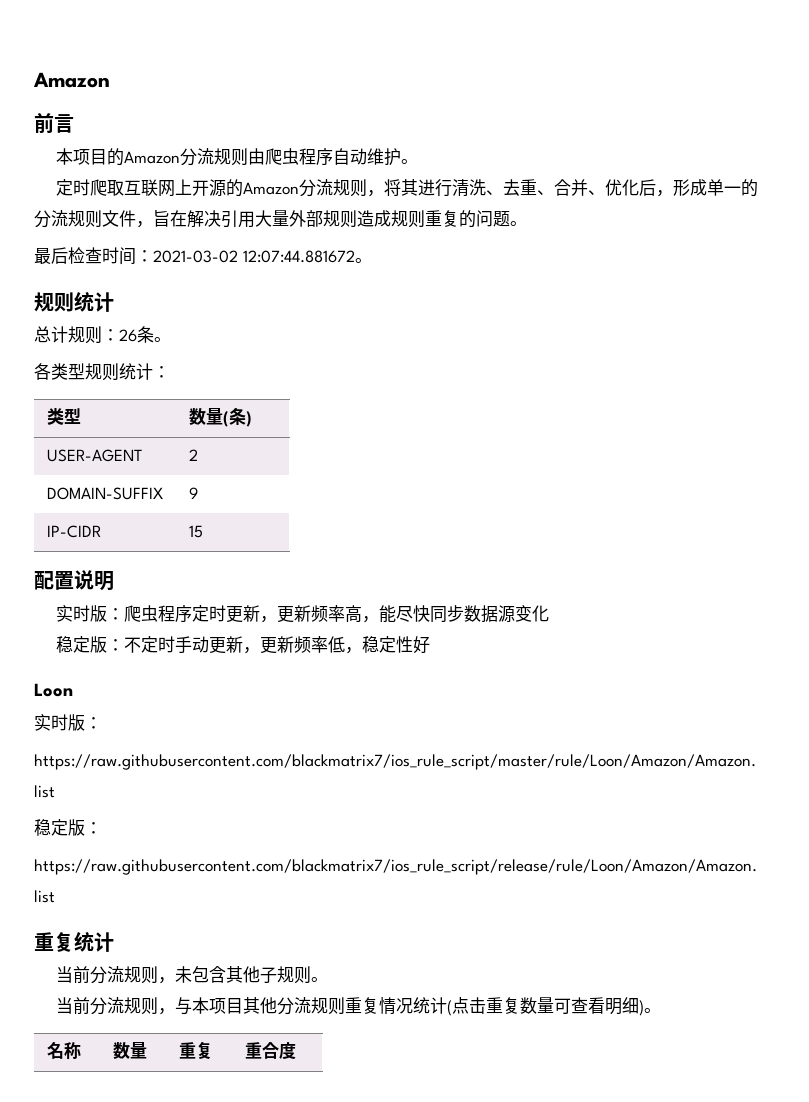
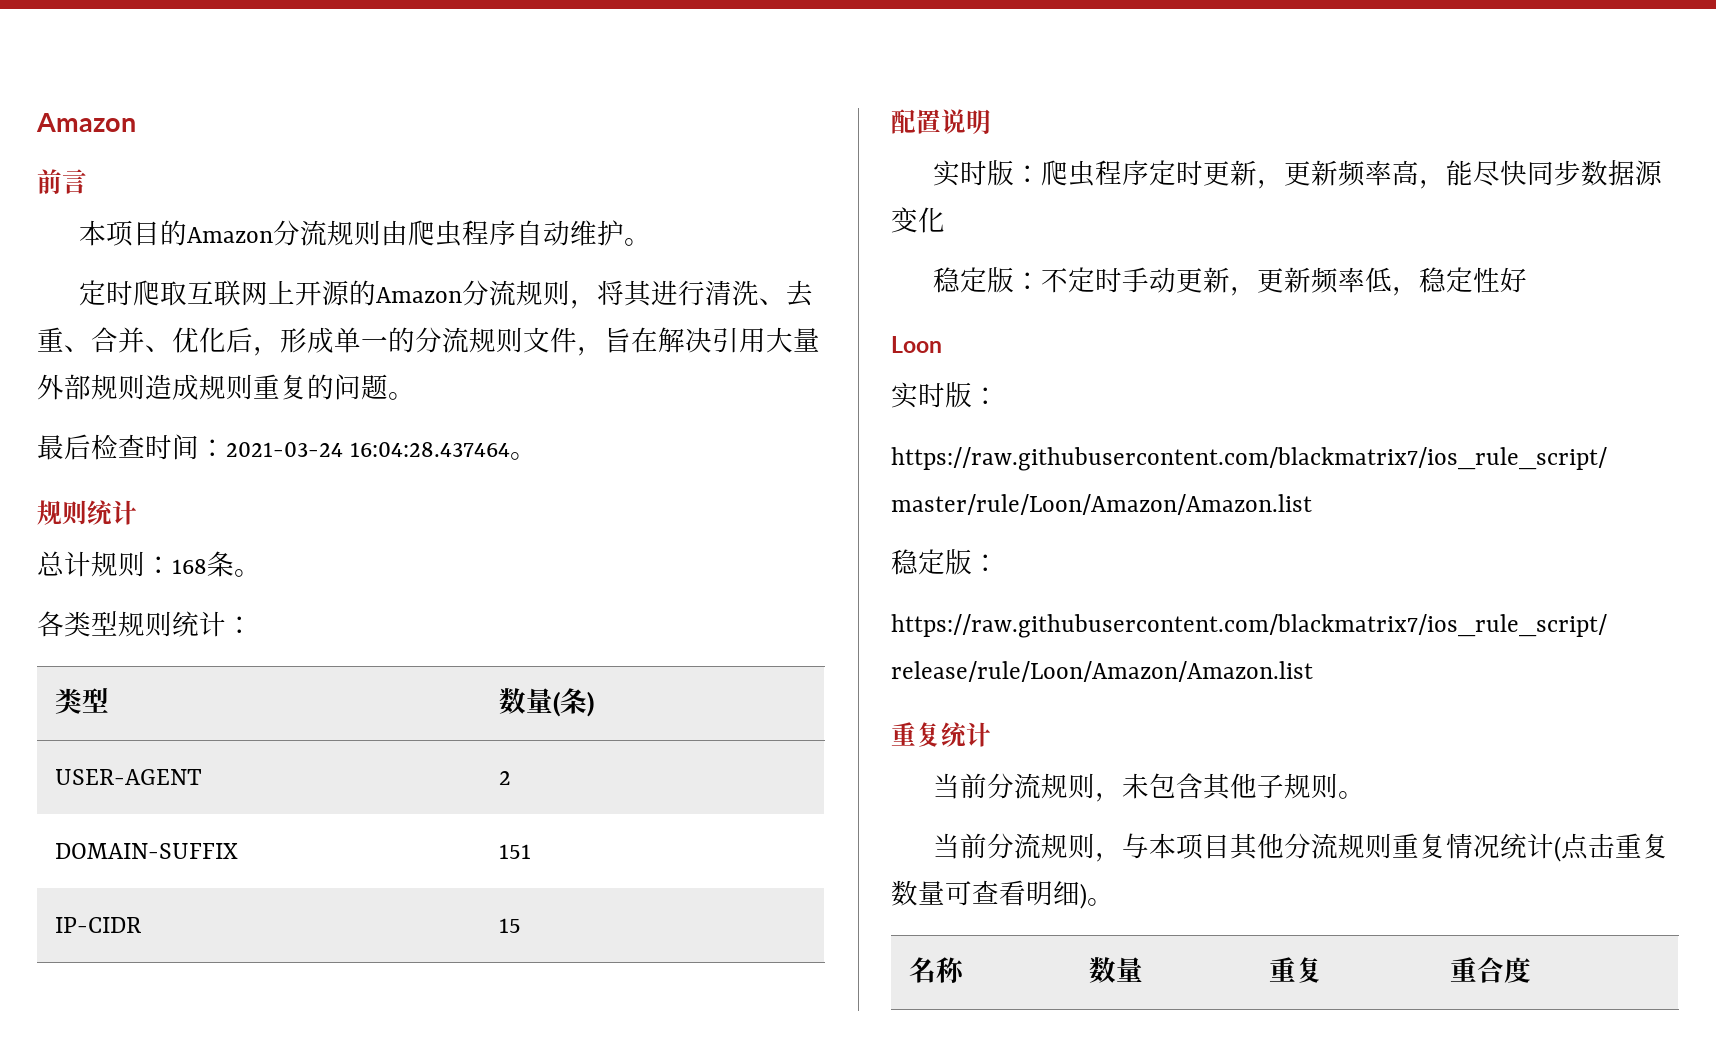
[153,250,355,263] 2021-03-02 12:07:44.881672 -> [226,442,511,457] 2021-03-24 16:04:28.437464
[119,329,137,342] 26 -> [172,559,207,574] 168
[188,487,198,499] 9 -> [499,844,532,859] 151

